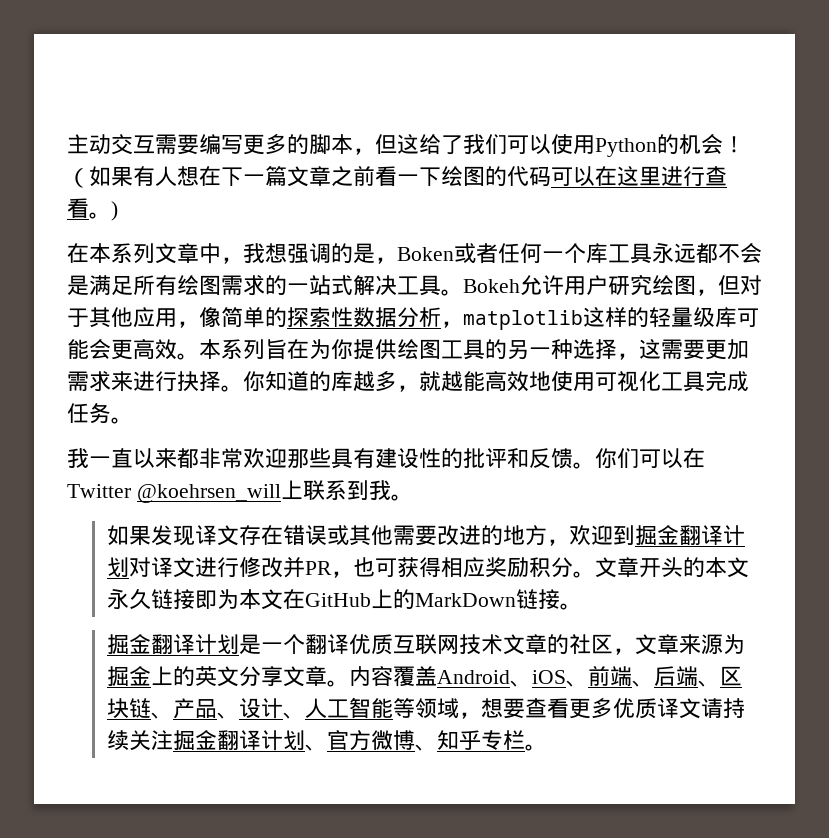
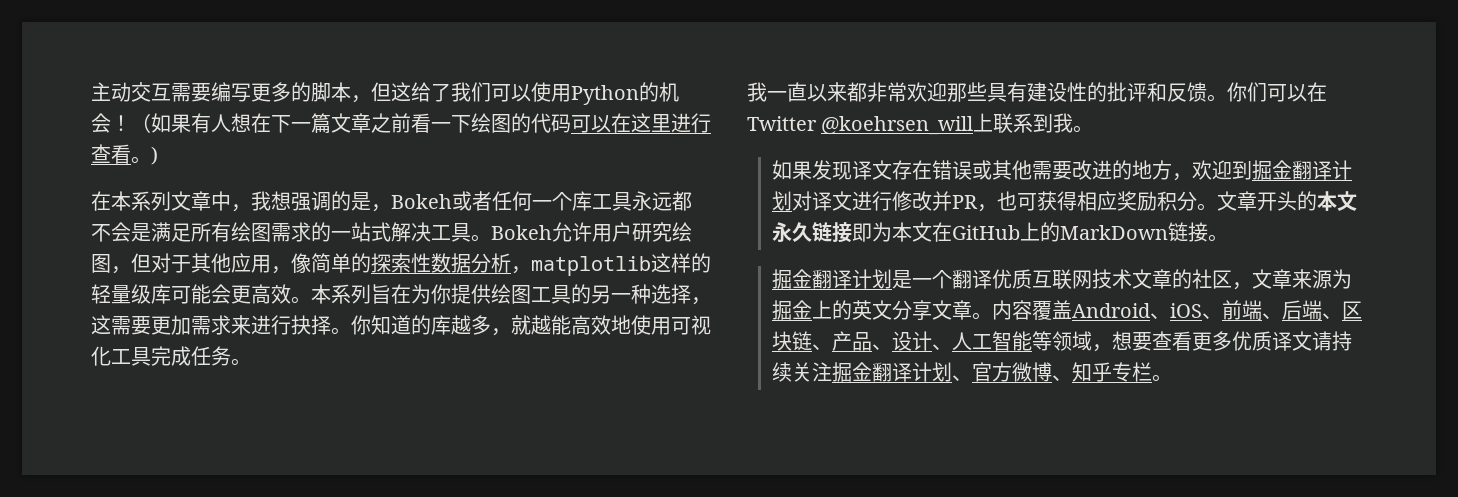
[397,247,454,261] Boken -> [391,194,452,209] Bokeh

